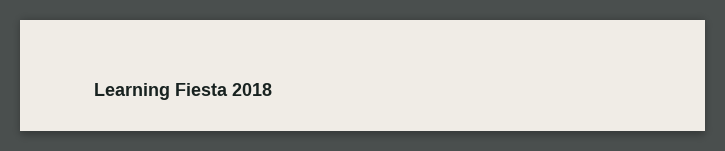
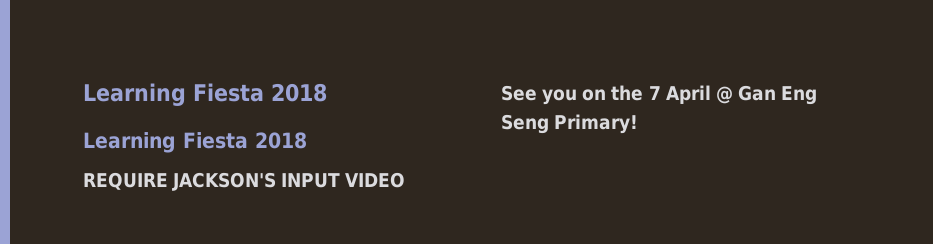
[94,83,272,100] Learning Fiesta 2018 -> [83,83,327,106] [83,132,307,153] [83,172,406,191] [501,85,818,105] [501,114,639,134] Learning Fiesta 2018 // Learning Fiesta 2018 // REQUIRE JACKSON'S INPUT VIDEO // See you on the 7 April @ Gan Eng Seng Primary!

